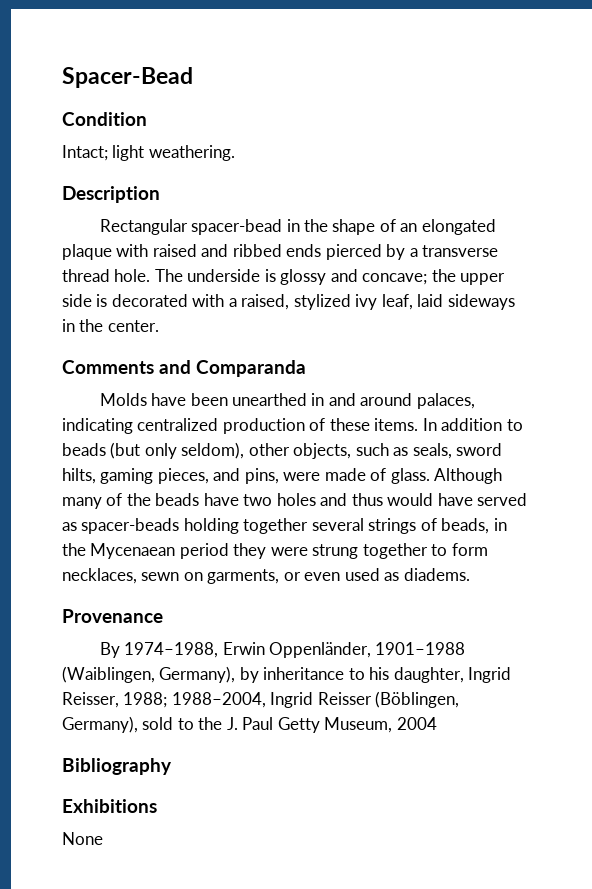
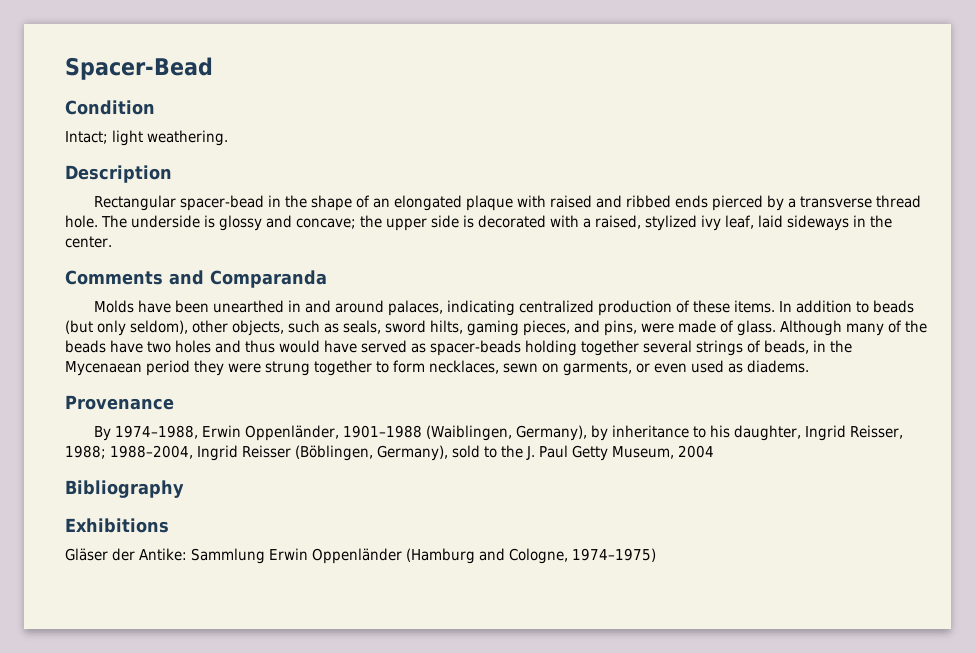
[62,832,103,845] // None -> [65,548,656,564] // Gläser der Antike: Sammlung Erwin Oppenländer (Hamburg and Cologne, 1974–1975)

